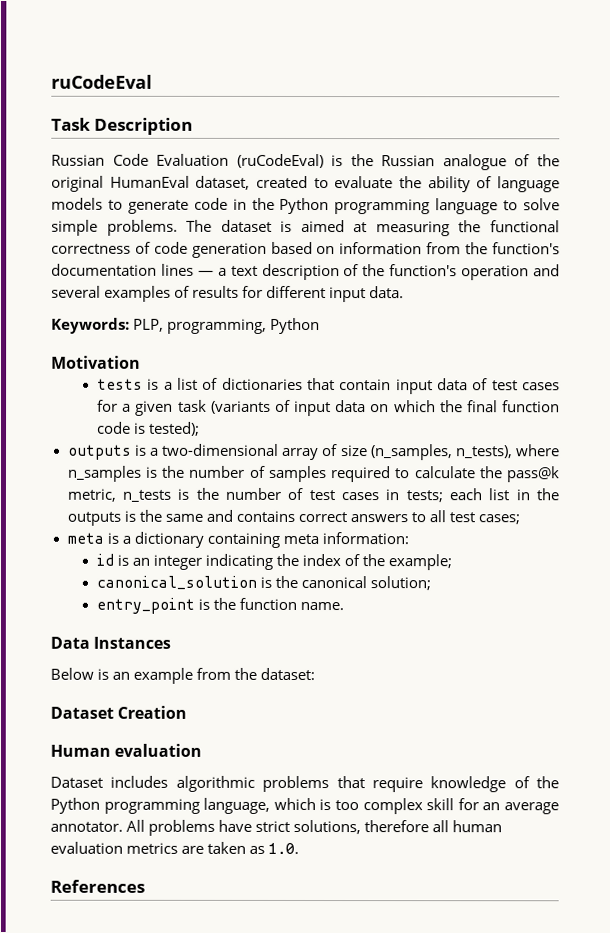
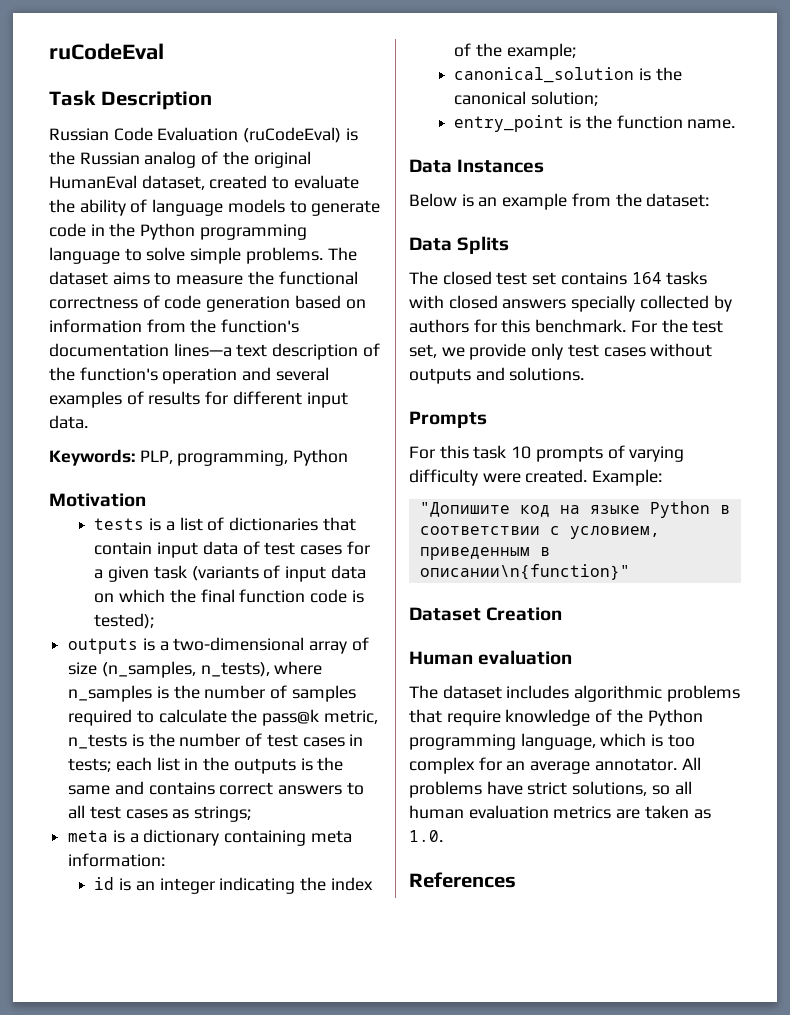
[442,154,507,171] analogue -> [144,151,197,168] analog
[280,219,450,237] is aimed at measuring -> [112,272,244,285] aims to measure
[160,263,227,276] lines — a -> [173,343,232,357] lines—a
[478,514,521,525] cases; -> [125,806,252,822] cases as strings;
(316, 674) none -> [409,236,510,254] [409,271,708,285] [409,295,732,312] [409,319,724,333] [409,343,713,360] [409,367,585,384] [409,411,487,428] [409,445,685,462] [409,469,663,486] [419,501,730,518] [419,526,660,539] [419,547,550,560] [419,564,630,580] // Data Splits // The closed test set contains 164 tasks with closed answers specially collected by authors for this benchmark. For the test set, we provide only test cases without outputs and solutions. // Prompts // For this task 10 prompts of varying difficulty were created. Example: // "Допишите код на языке Python в соответствии с условием, приведенным в описании\n{function}"
[50,776,103,788] Dataset -> [409,685,502,699] The dataset
[426,798,455,811] skill -> (475, 765) none
[364,820,430,833] therefore -> [651,785,670,795] so

